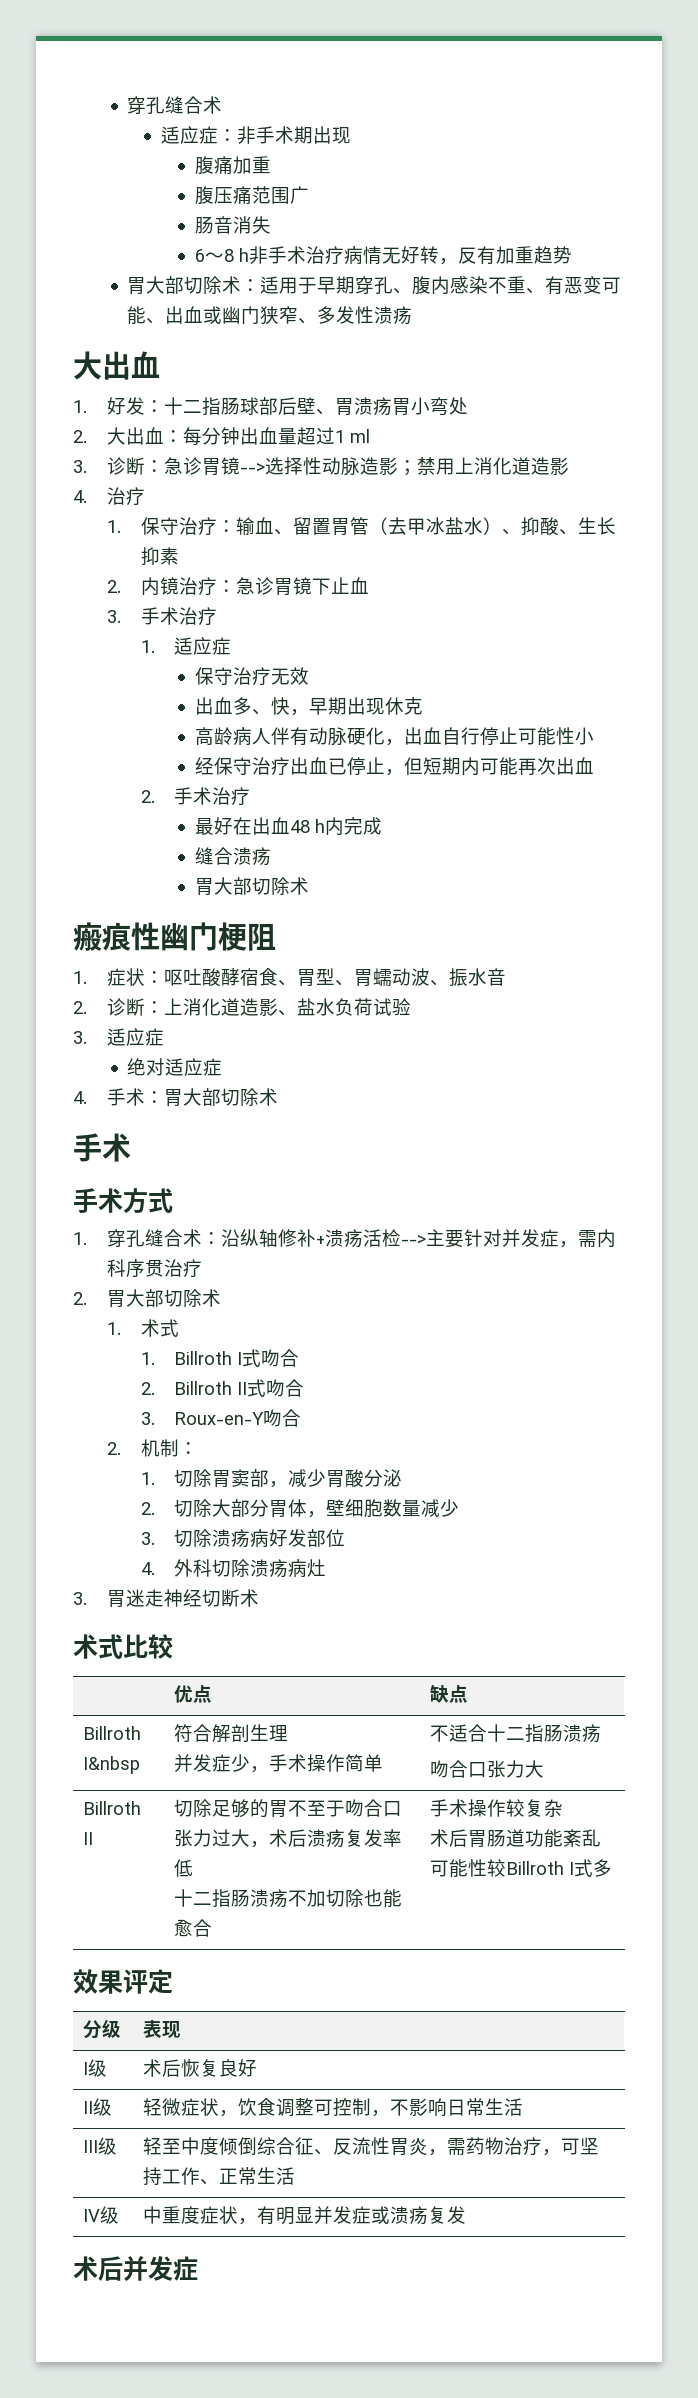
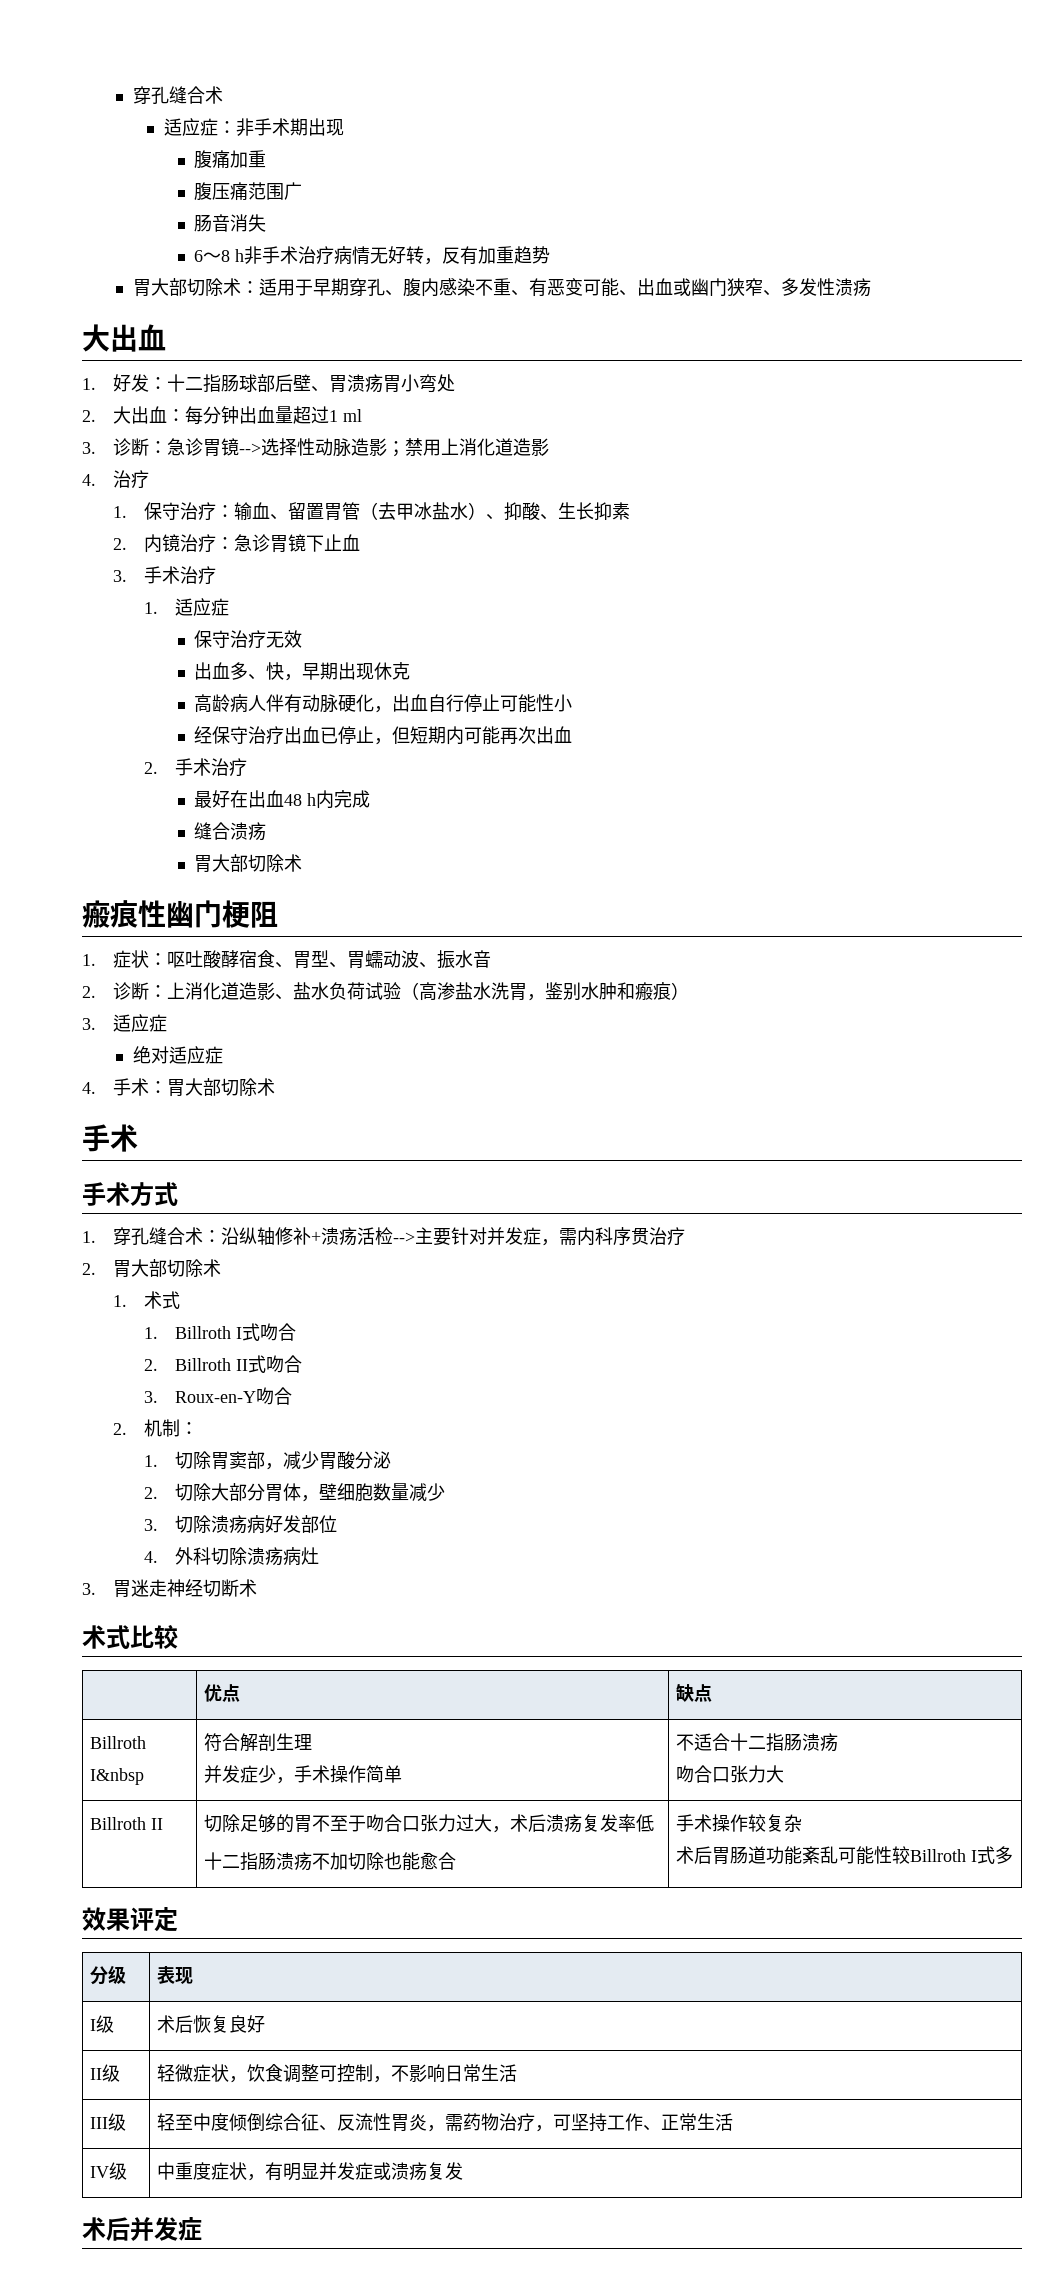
(411, 1007) none -> [400,982,689,1001] （高渗盐水洗胃，鉴别水肿和瘢痕）

